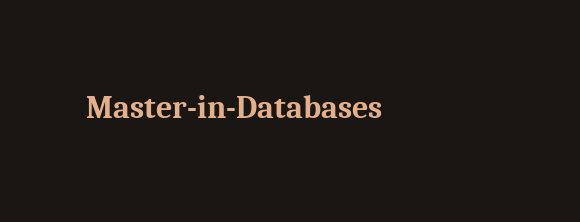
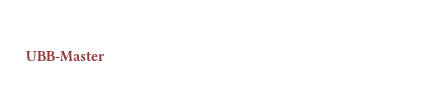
[86,95,382,118] Master-in-Databases -> [26,51,105,62] UBB-Master

